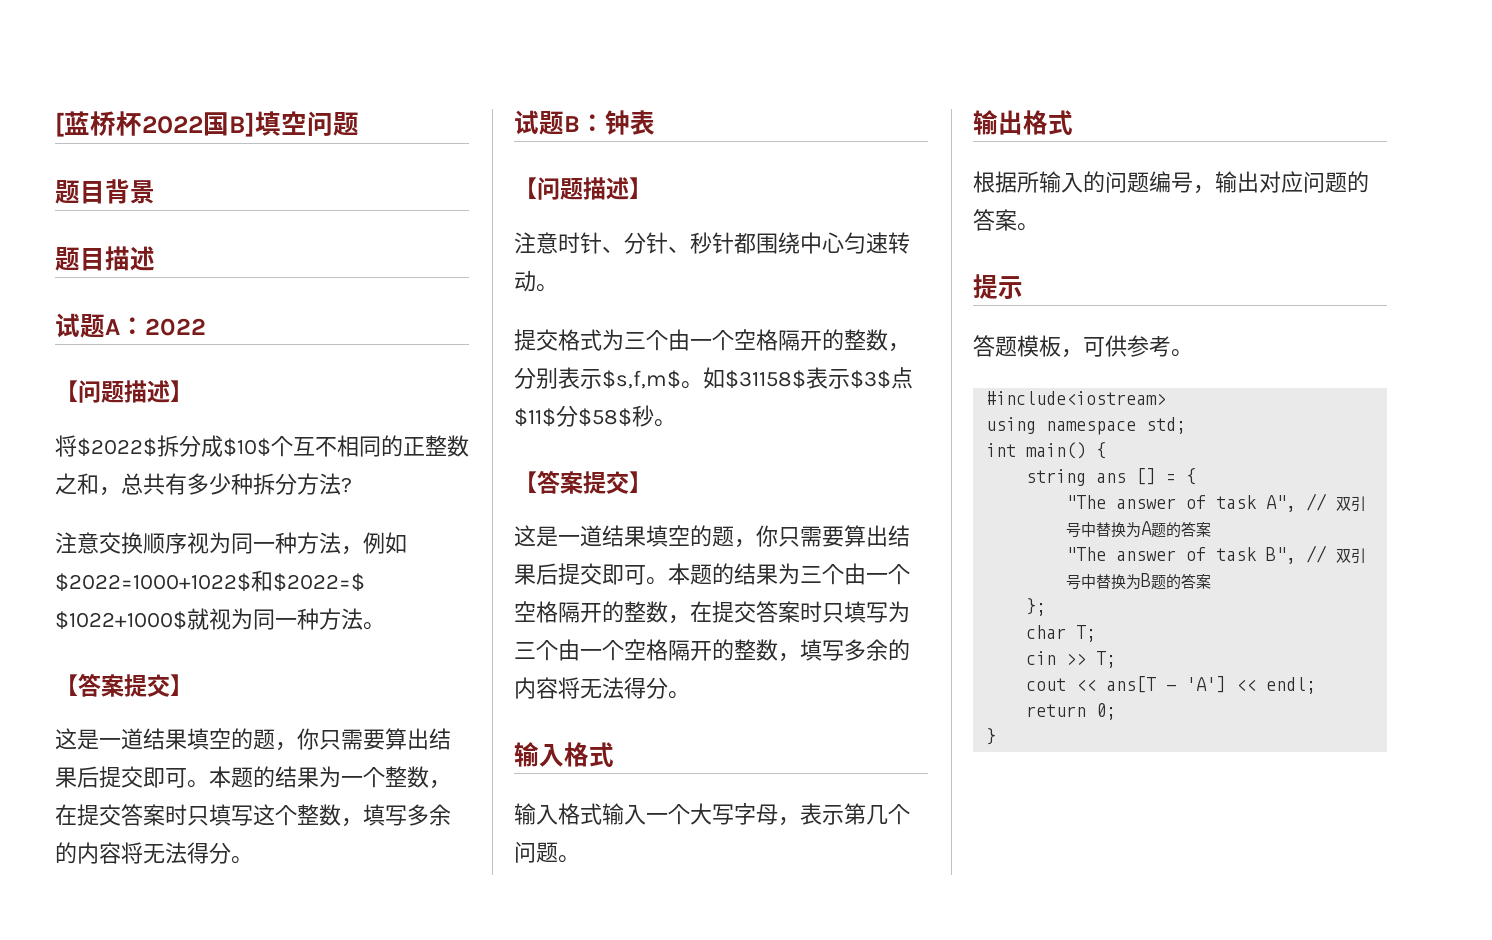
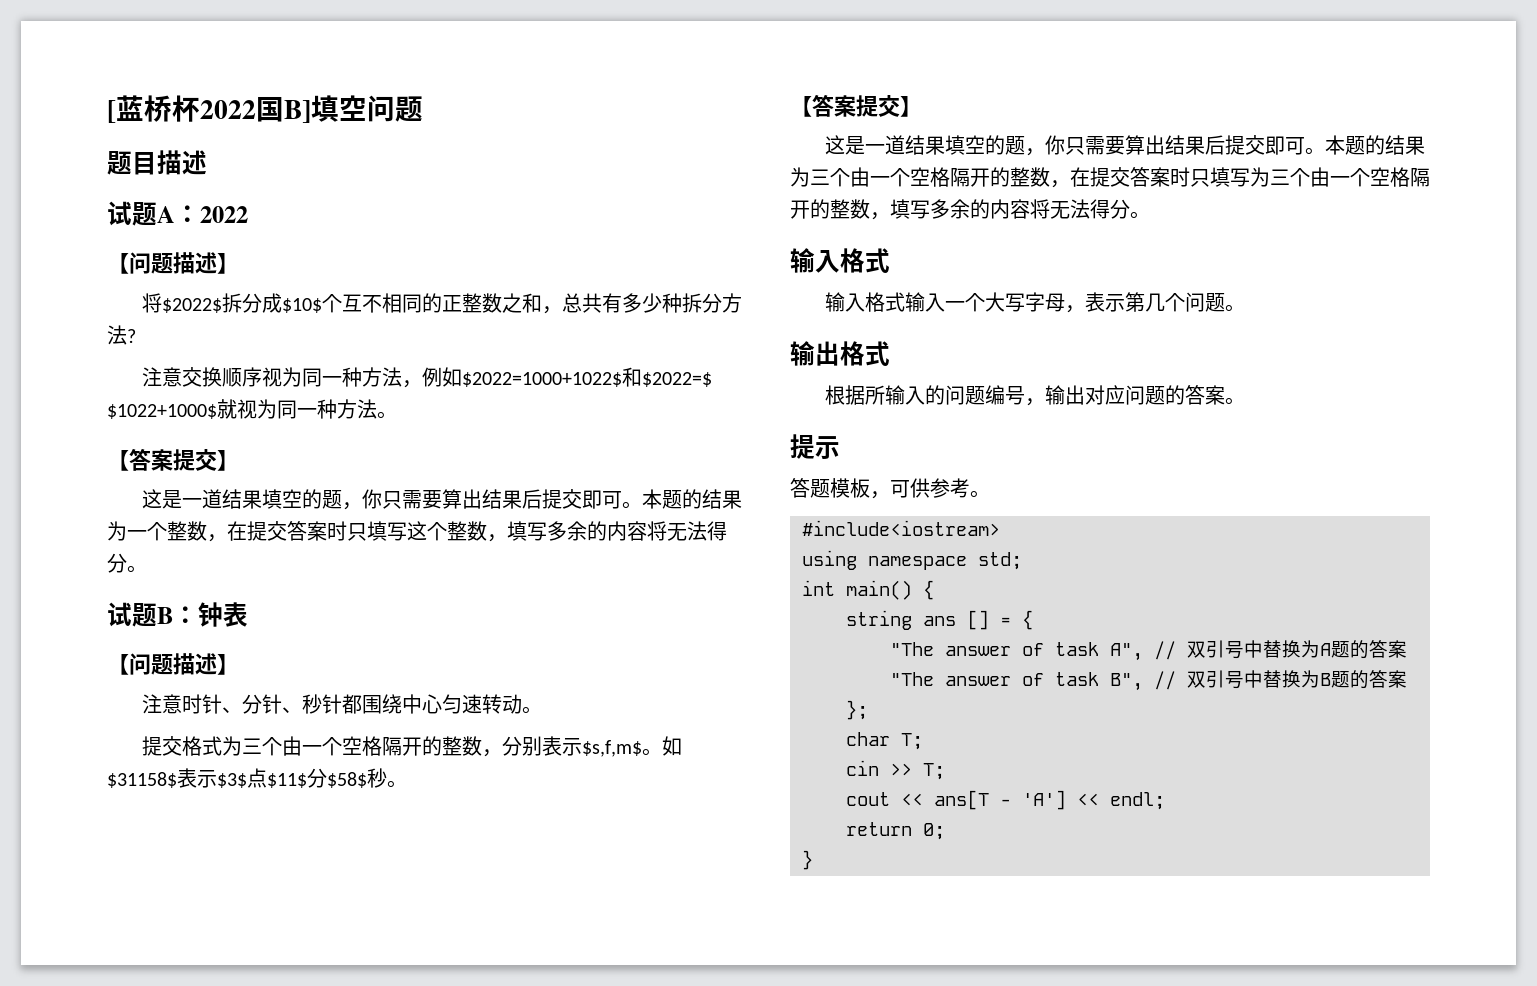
[55,179,155,204] // 题目背景 -> (423, 109) none

